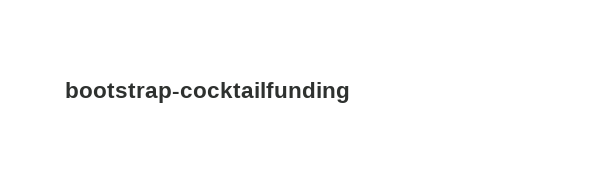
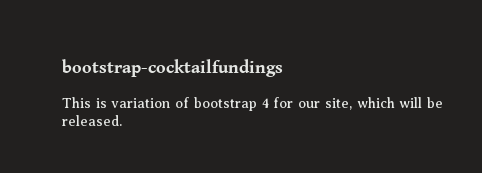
[65,82,350,103] bootstrap-cocktailfunding -> [62,59,283,77] [62,97,444,111] [62,115,122,126] bootstrap-cocktailfundings // This is variation of bootstrap 4 for our site, which will be released.

